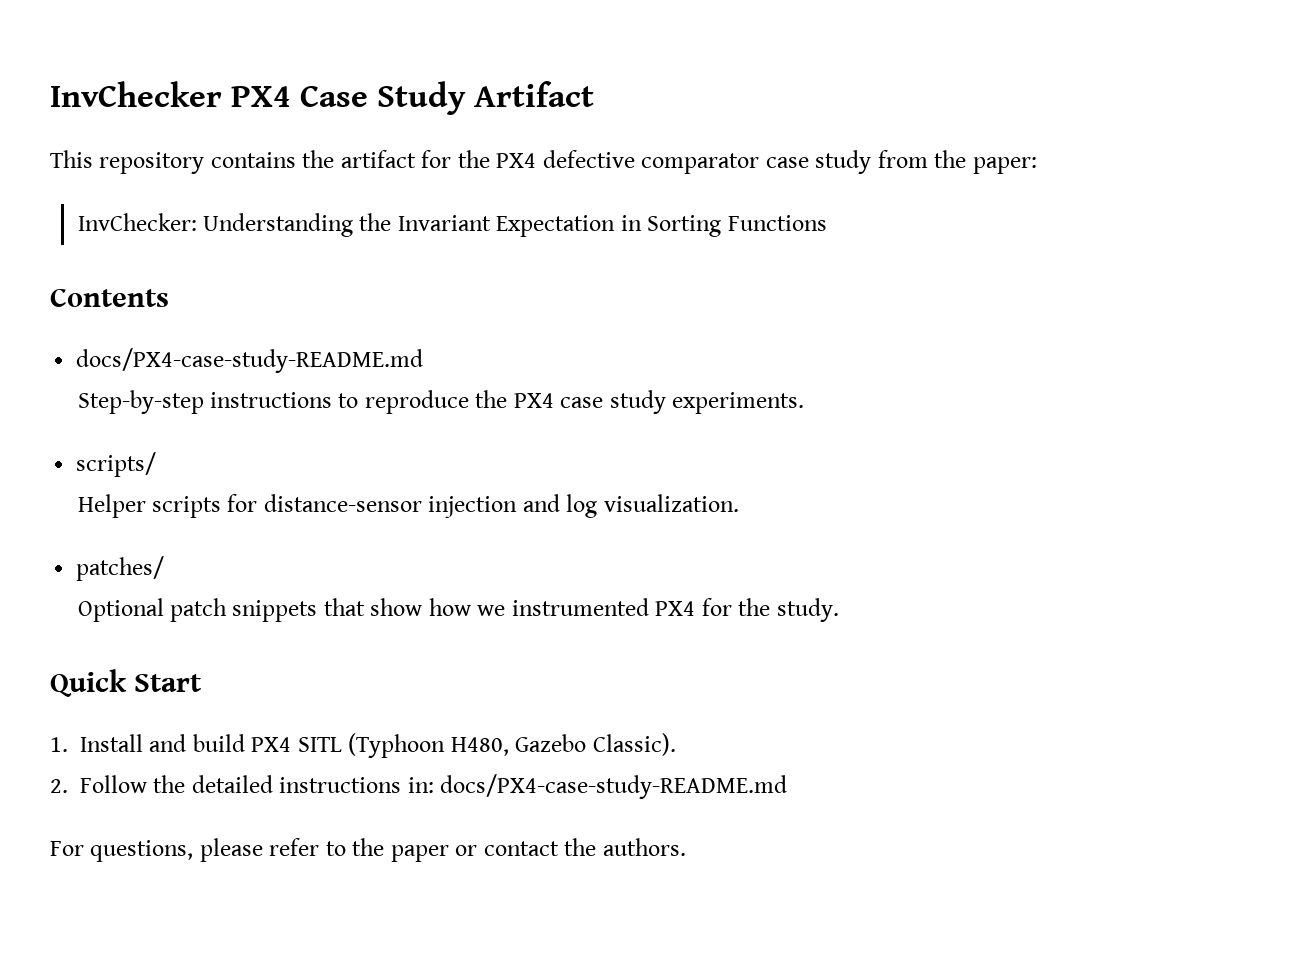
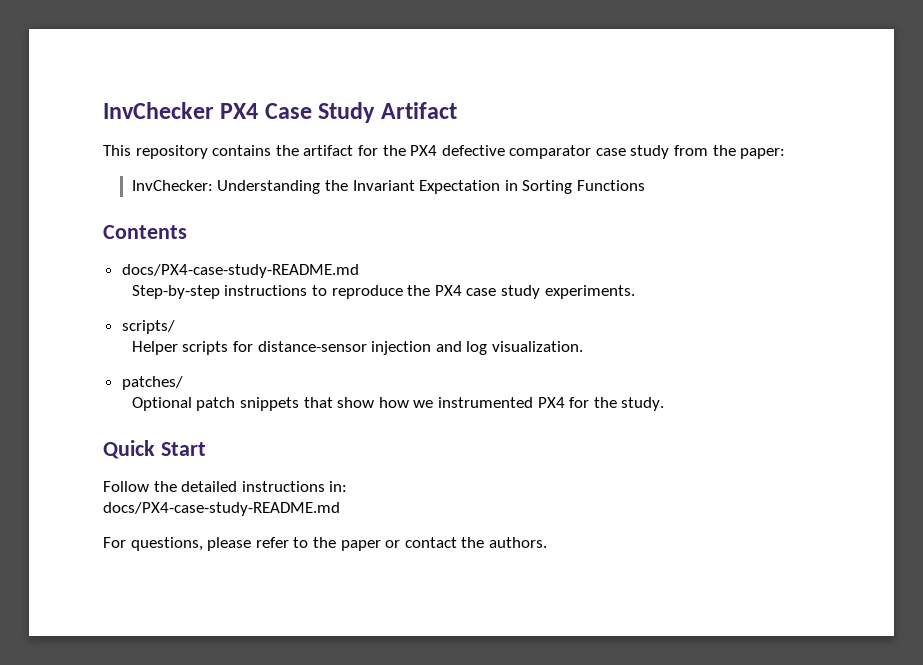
[50,733,676,758] [50,779,68,793] 1. Install and build PX4 SITL (Typhoon H480, Gazebo Classic). // 2. -> (206, 449) none
(434, 785) none -> (348, 486) //

